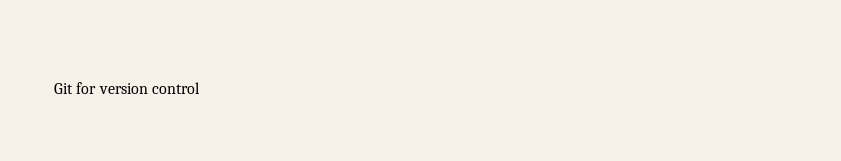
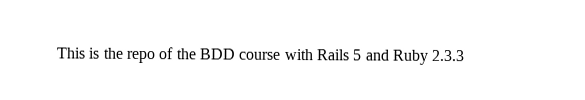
[54,82,200,94] Git for version control -> [56,47,466,65] This is the repo of the BDD course with Rails 5 and Ruby 2.3.3

